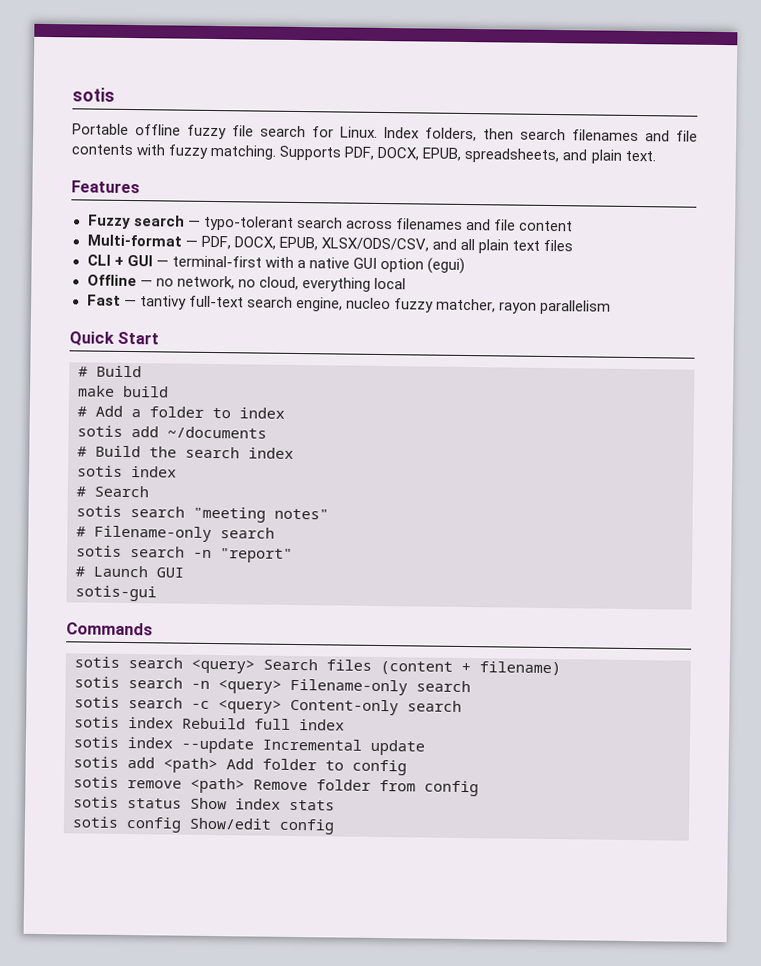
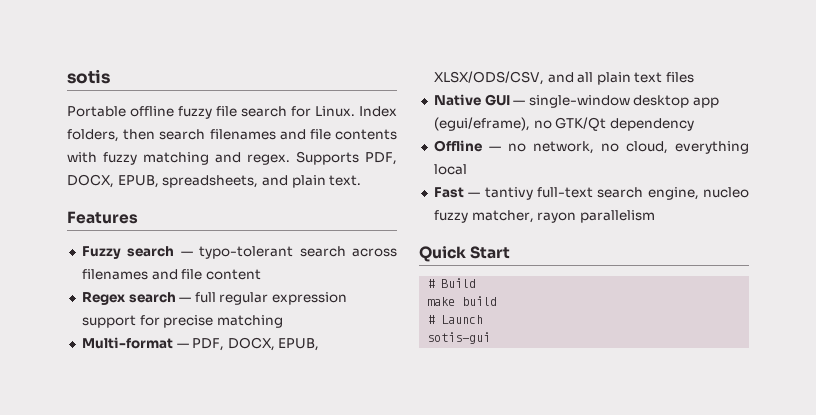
[210,144,277,160] matching. -> [143,152,290,165] matching and regex.
(573, 226) none -> [81,292,348,305] [81,315,283,328] // Regex search — full regular expression support for precise matching
[86,254,466,274] CLI + GUI — terminal-first with a native GUI option (egui) -> [433,94,720,108] [433,117,694,131] Native GUI — single-window desktop app (egui/eframe), no GTK/Qt dependency
[77,405,285,419] [77,425,267,439] [77,445,294,459] [77,465,177,478] [76,485,149,498] [76,505,329,523] [76,525,275,542] [76,545,293,563] // # Add a folder to index // sotis add ~/documents // # Build the search index // sotis index // # Search // sotis search "meeting notes" // # Filename-only search // sotis search -n "report" -> (498, 301) none
[156,567,184,578] GUI -> (484, 319) none
[66,622,153,636] [74,656,561,676] [74,676,471,696] [74,696,462,716] [74,716,345,731] [73,736,425,756] [73,756,407,776] [73,776,479,797] [73,796,335,811] [72,816,335,835] // Commands // sotis search <query> Search files (content + filename) // sotis search -n <query> Filename-only search // sotis search -c <query> Content-only search // sotis index Rebuild full index // sotis index --update Incremental update // sotis add <path> Add folder to config // sotis remove <path> Remove folder from config // sotis status Show index stats // sotis config Show/edit config -> (491, 338) none

